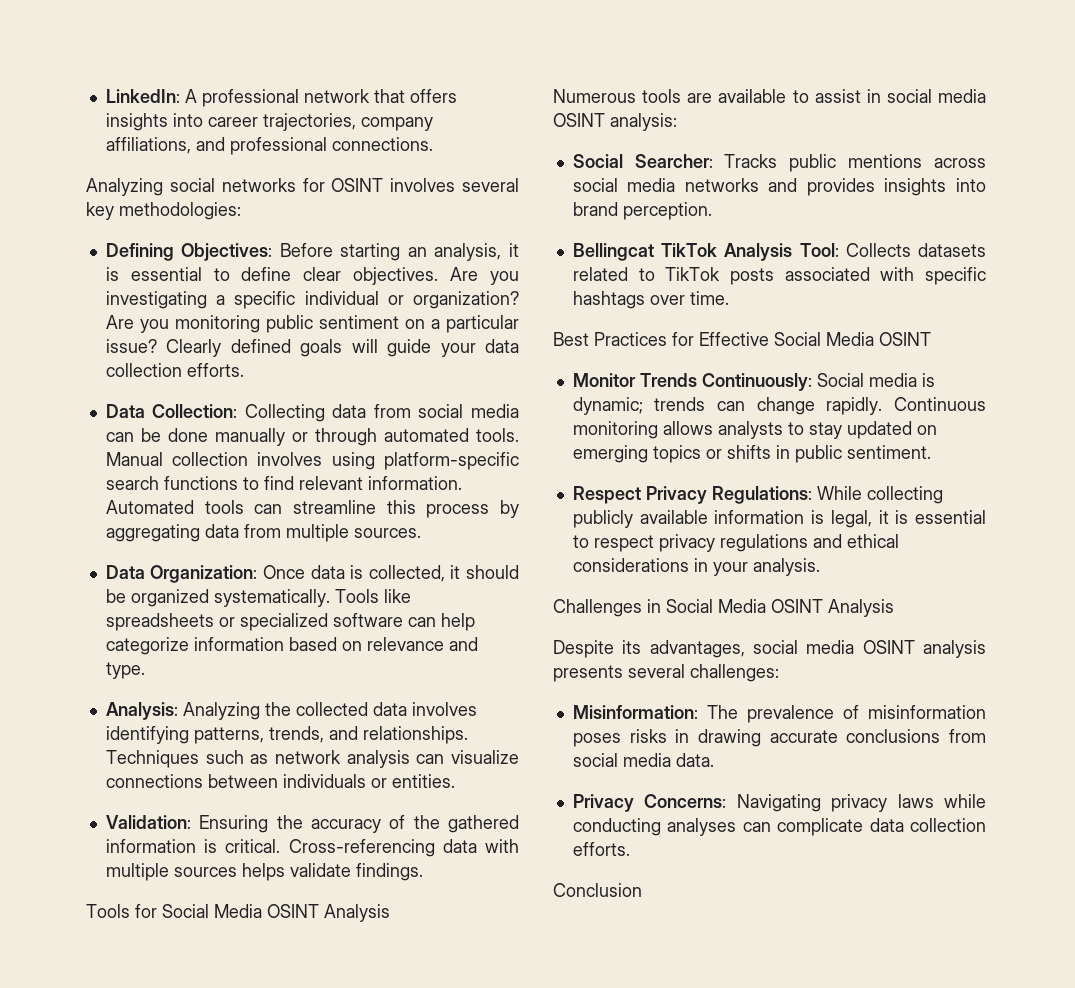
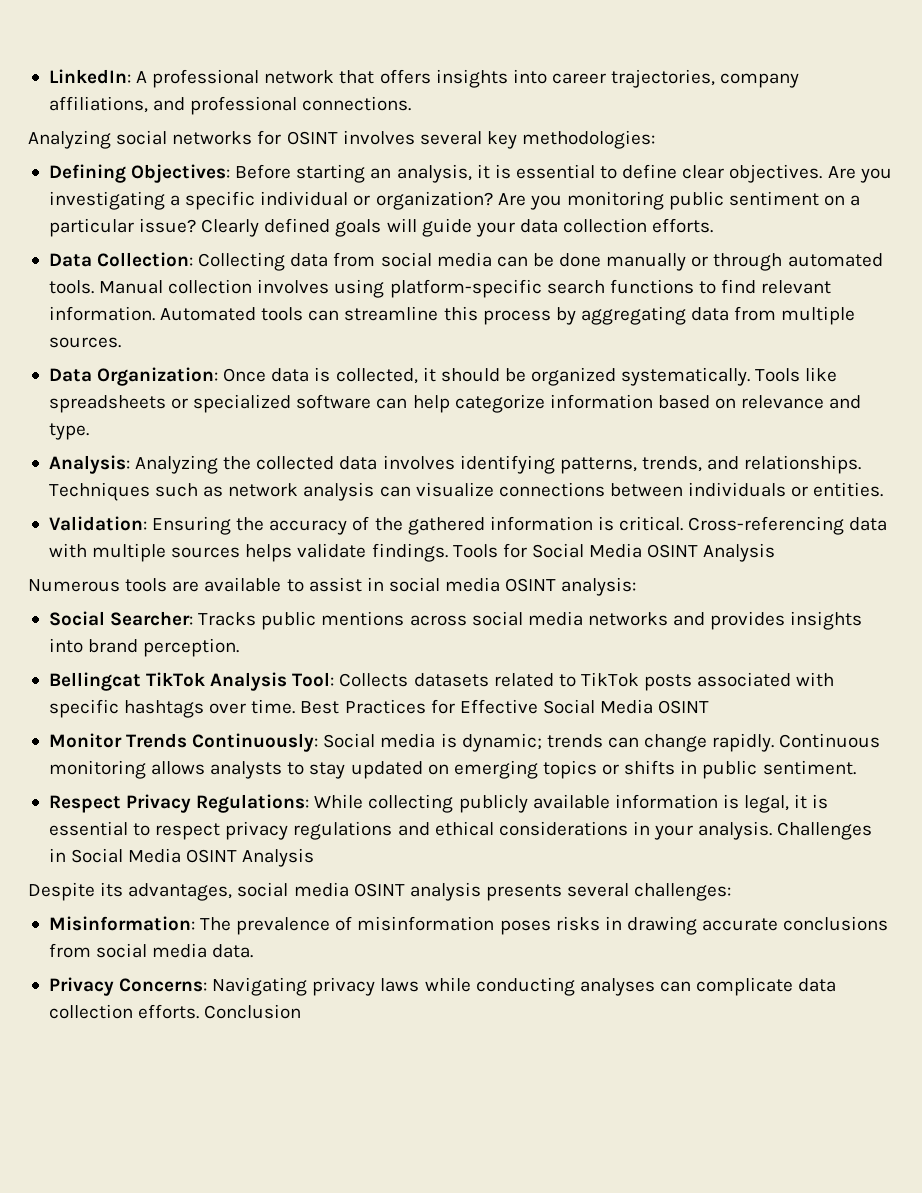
(423, 872) // -> (448, 552) none
(729, 298) // -> (296, 706) none
(820, 567) // -> (773, 830) none
(630, 849) // -> (200, 1011) none

